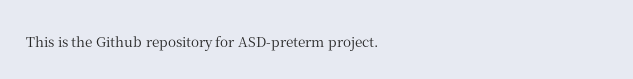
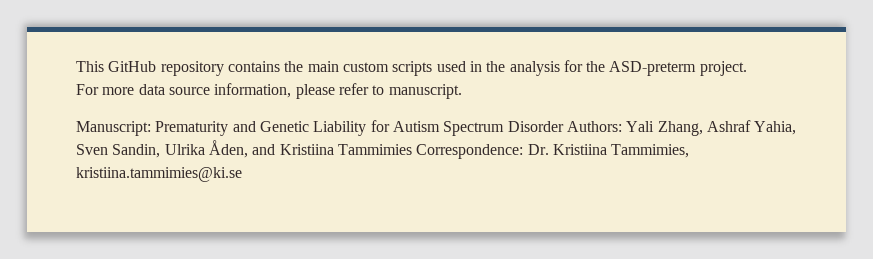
[57,36,378,51] is the Github repository for ASD-preterm project. -> [108,60,747,76] [76,83,462,99] [76,120,797,136] [76,140,690,159] [76,167,242,182] GitHub repository contains the main custom scripts used in the analysis for the ASD-preterm project. // For more data source information, please refer to manuscript. // Manuscript: Prematurity and Genetic Liability for Autism Spectrum Disorder Authors: Yali Zhang, Ashraf Yahia, Sven Sandin, Ulrika Åden, and Kristiina Tammimies Correspondence: Dr. Kristiina Tammimies, kristiina.tammimies@ki.se

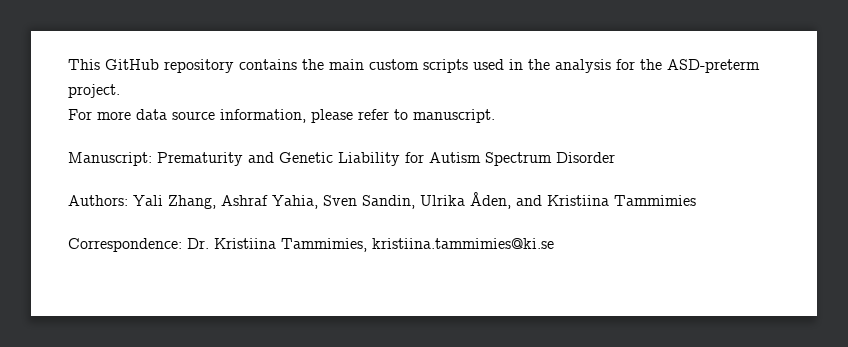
(564, 126) none -> (615, 157) //
(412, 149) none -> (696, 200) //

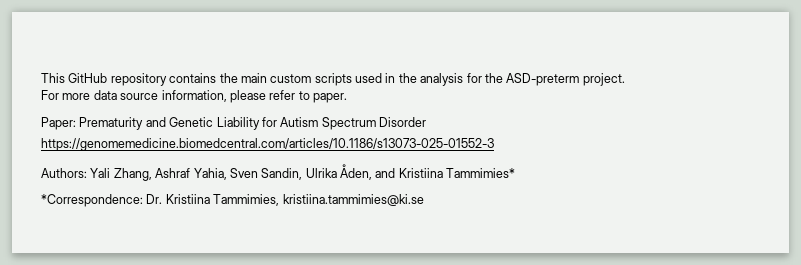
[413,109,495,123] [68,152,152,166] manuscript. // Manuscript: -> [313,93,347,103] [41,117,76,130] paper. // Paper:
(615, 157) none -> [41,138,494,151] // https://genomemedicine.biomedcentral.com/articles/10.1186/s13073-025-01552-3
[614,195,696,206] [68,238,182,252] Tammimies // Correspondence: -> [446,168,516,178] [41,194,143,207] Tammimies* // *Correspondence:

